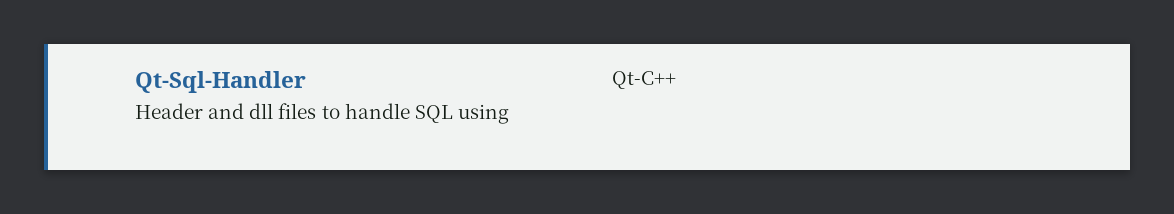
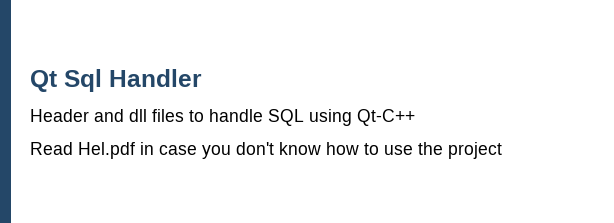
[135,71,306,93] Qt-Sql-Handler -> [30,69,202,92] Qt Sql Handler
(676, 80) none -> [30,142,502,159] // Read Hel.pdf in case you don't know how to use the project

